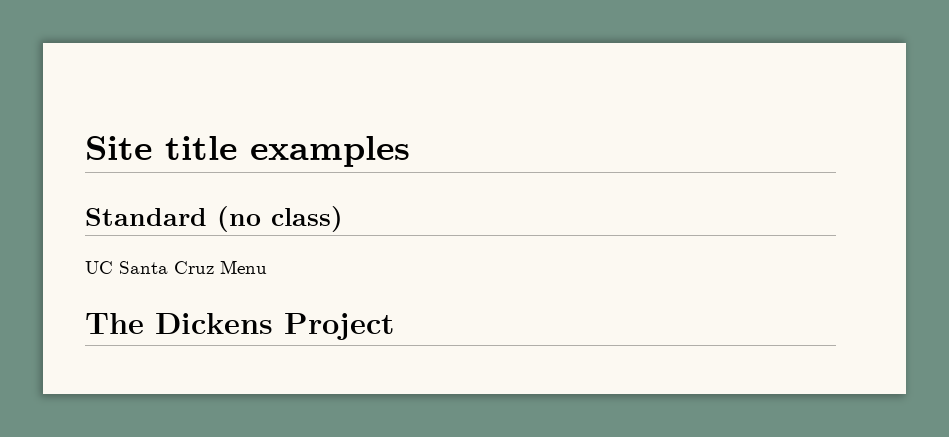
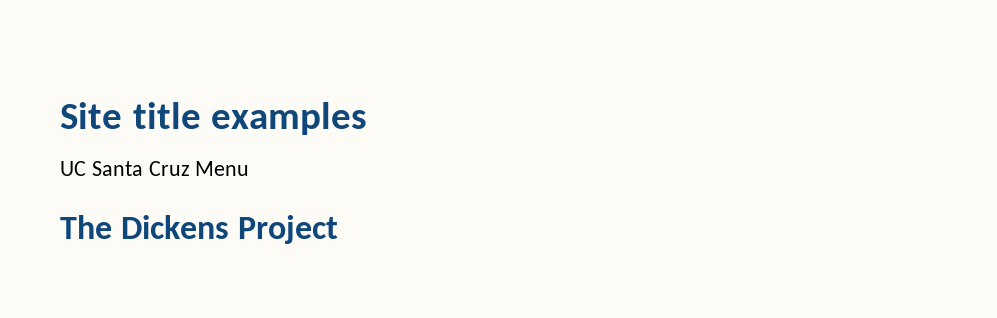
[85,206,343,232] // Standard (no class) -> (368, 118) none

